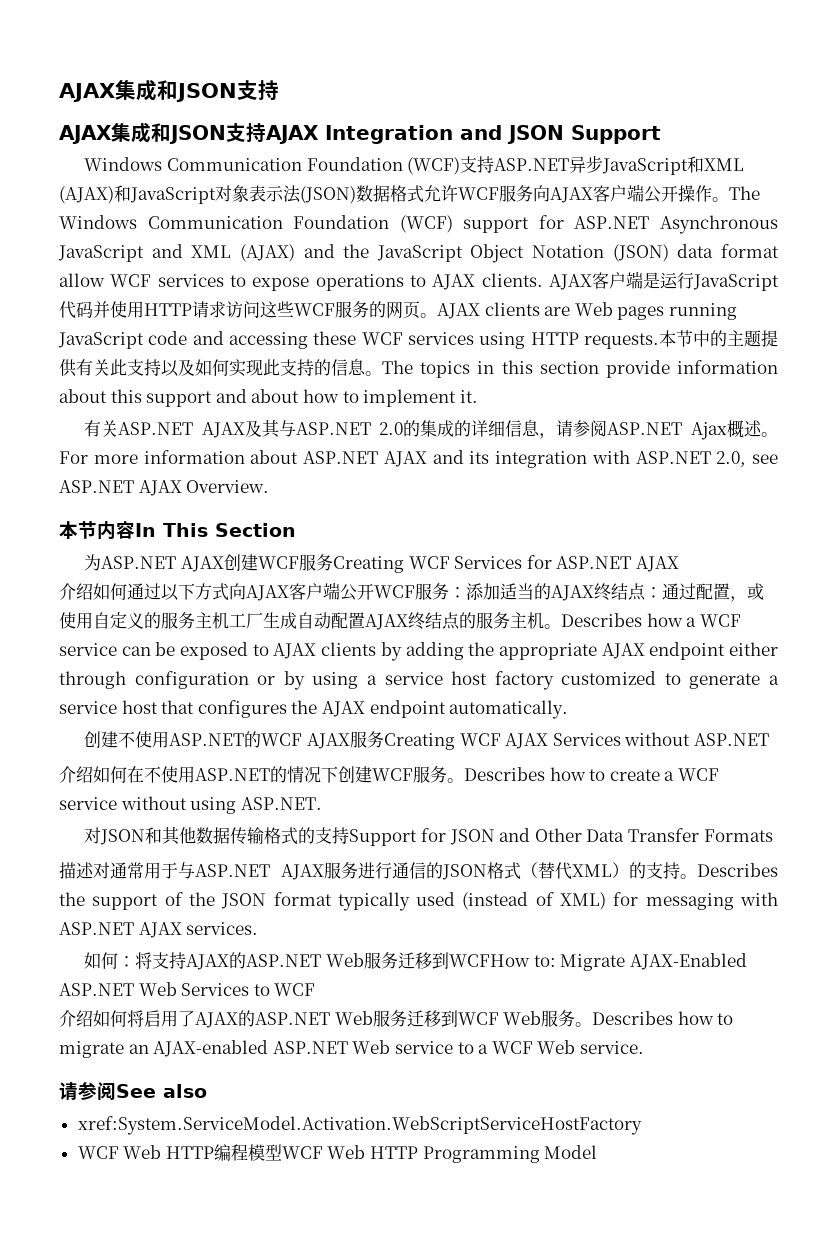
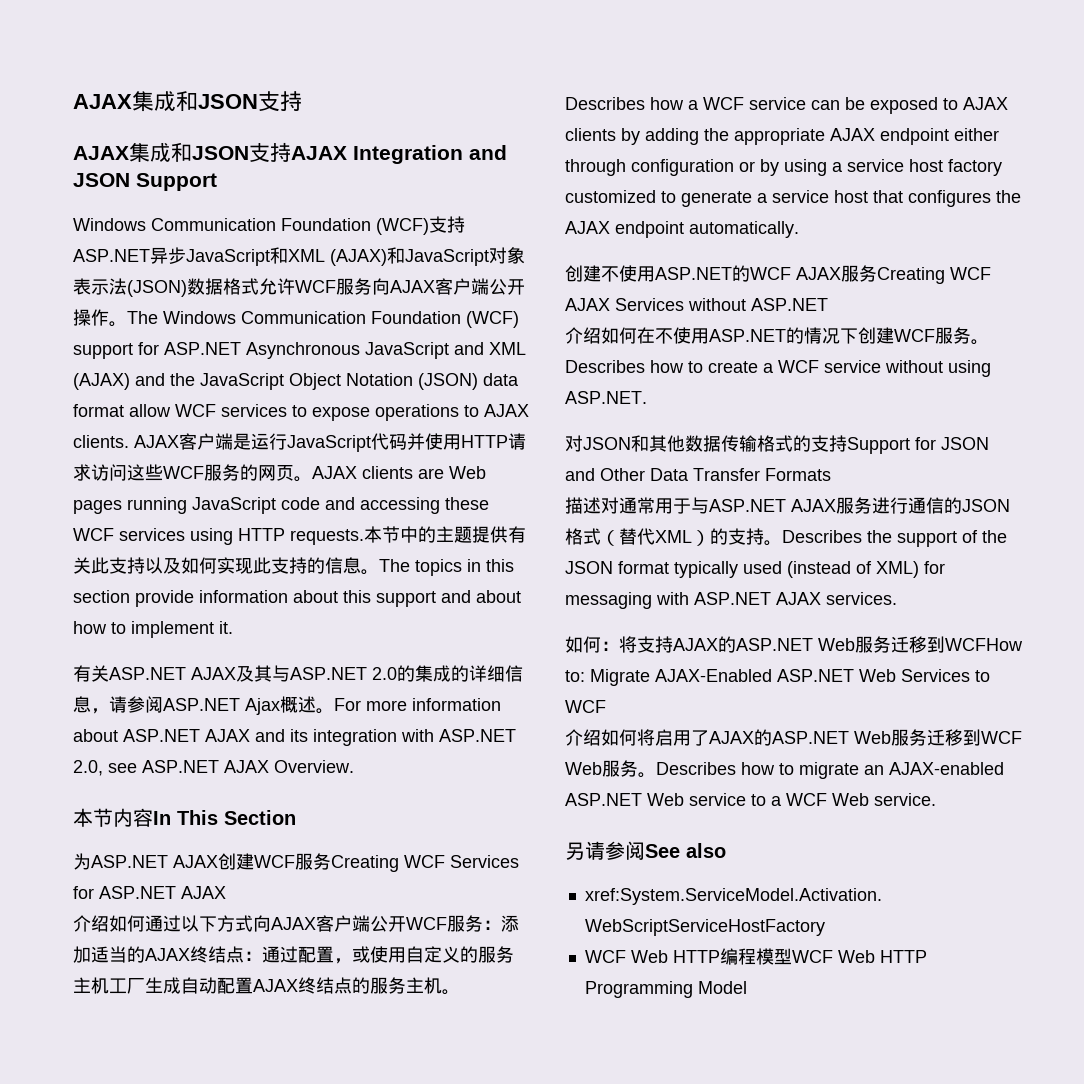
(644, 1047) none -> [565,842,585,860] 另

